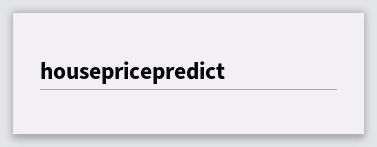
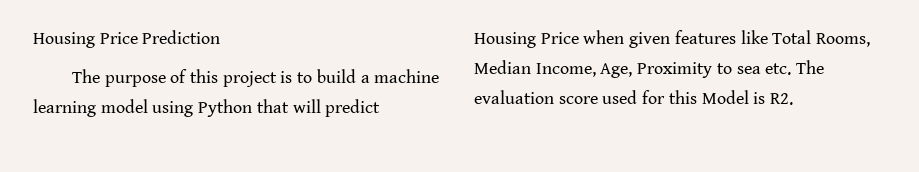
[40,61,225,84] housepricepredict -> [33,30,221,48] [71,69,440,87] [33,99,381,117] [474,30,871,48] [474,60,825,78] [474,90,794,105] Housing Price Prediction // The purpose of this project is to build a machine learning model using Python that will predict Housing Price when given features like Total Rooms, Median Income, Age, Proximity to sea etc. The evaluation score used for this Model is R2.

